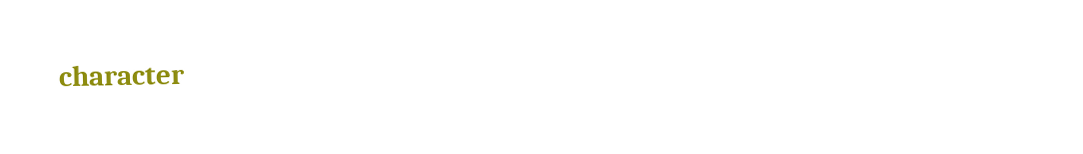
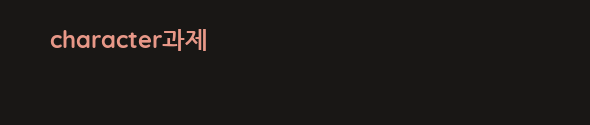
[58,62,186,87] character -> [50,29,208,51] character과제

